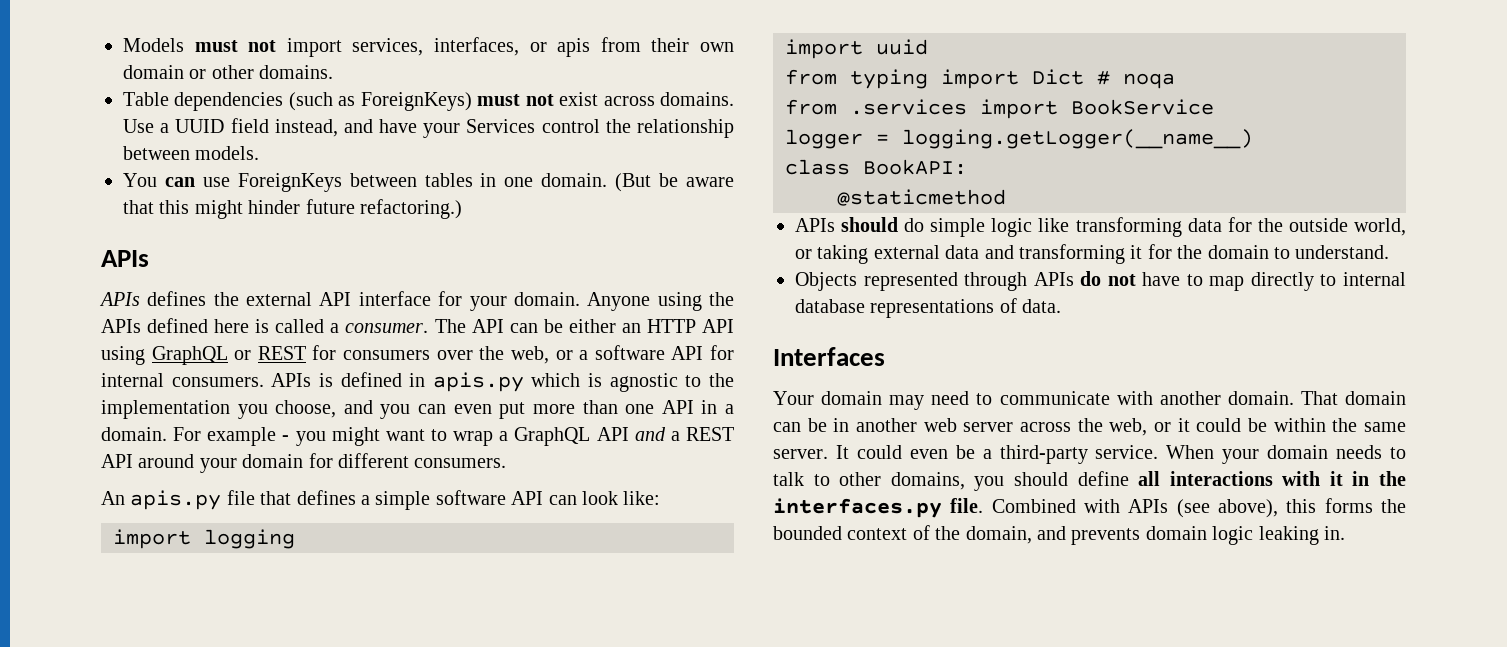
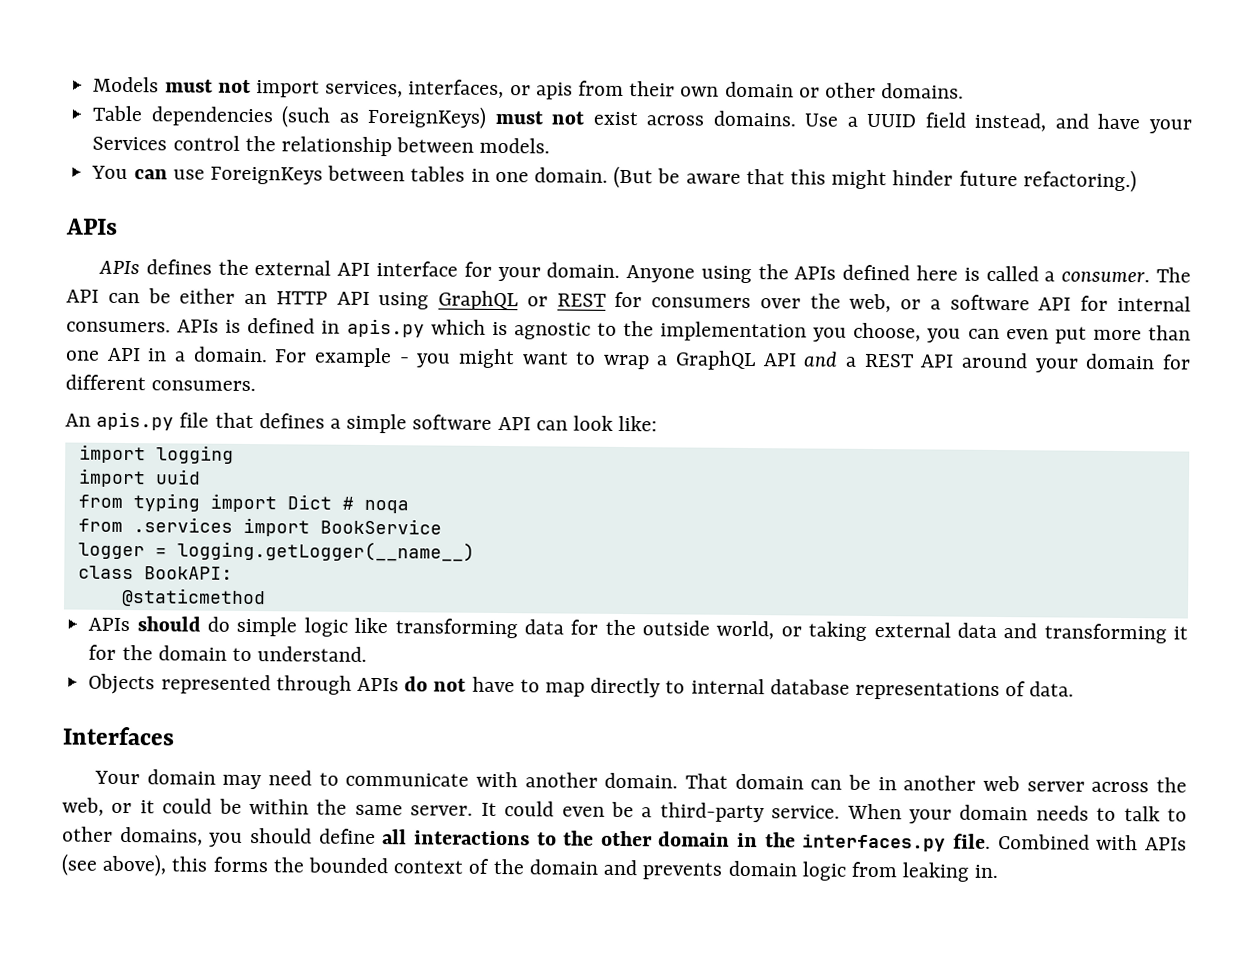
[343,400,373,414] and -> (922, 332) none
[1282,471,1343,486] with it -> [536,830,731,847] to the other domain
[965,526,1032,544] domain, -> [528,859,598,875] domain
(1254, 535) none -> [850,861,897,878] from

